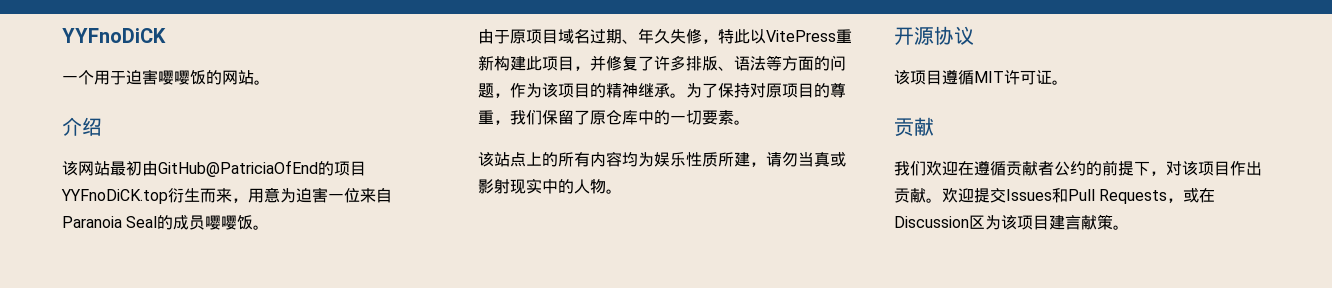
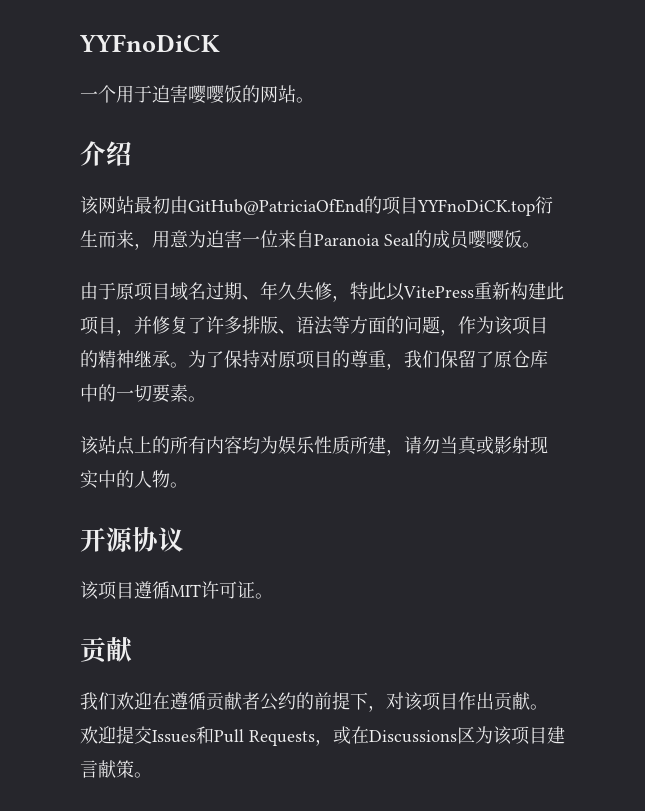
[894,216,969,228] Discussion -> [369,730,457,743] Discussions

